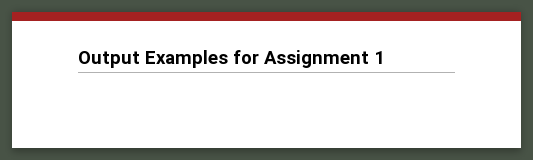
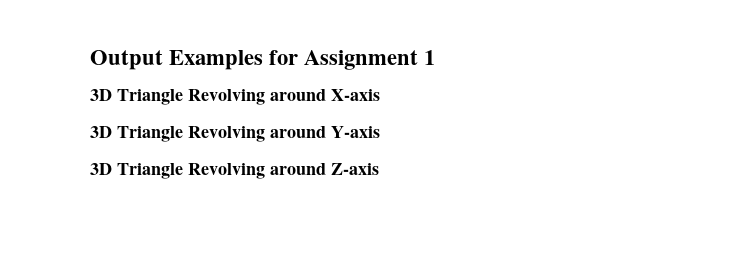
(385, 57) none -> [90,89,380,105] [90,126,380,142] [90,163,379,179] // 3D Triangle Revolving around X-axis // 3D Triangle Revolving around Y-axis // 3D Triangle Revolving around Z-axis

